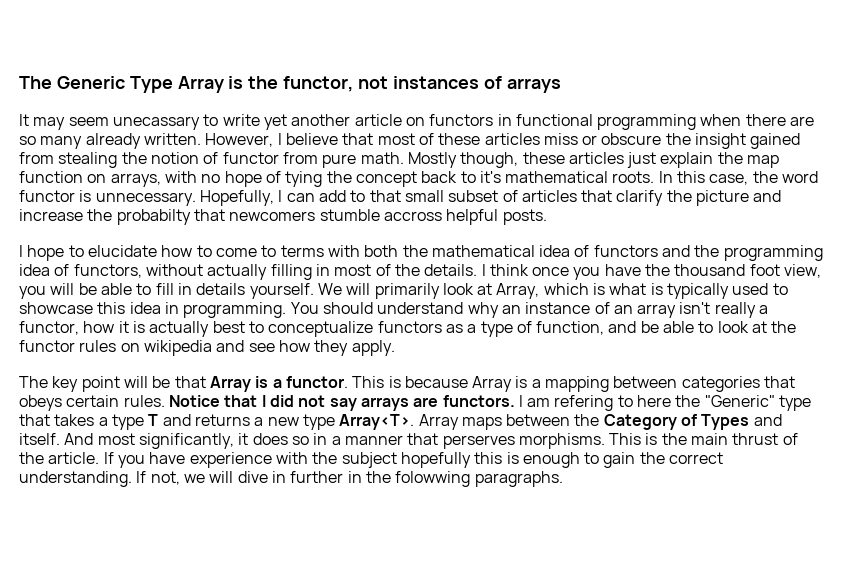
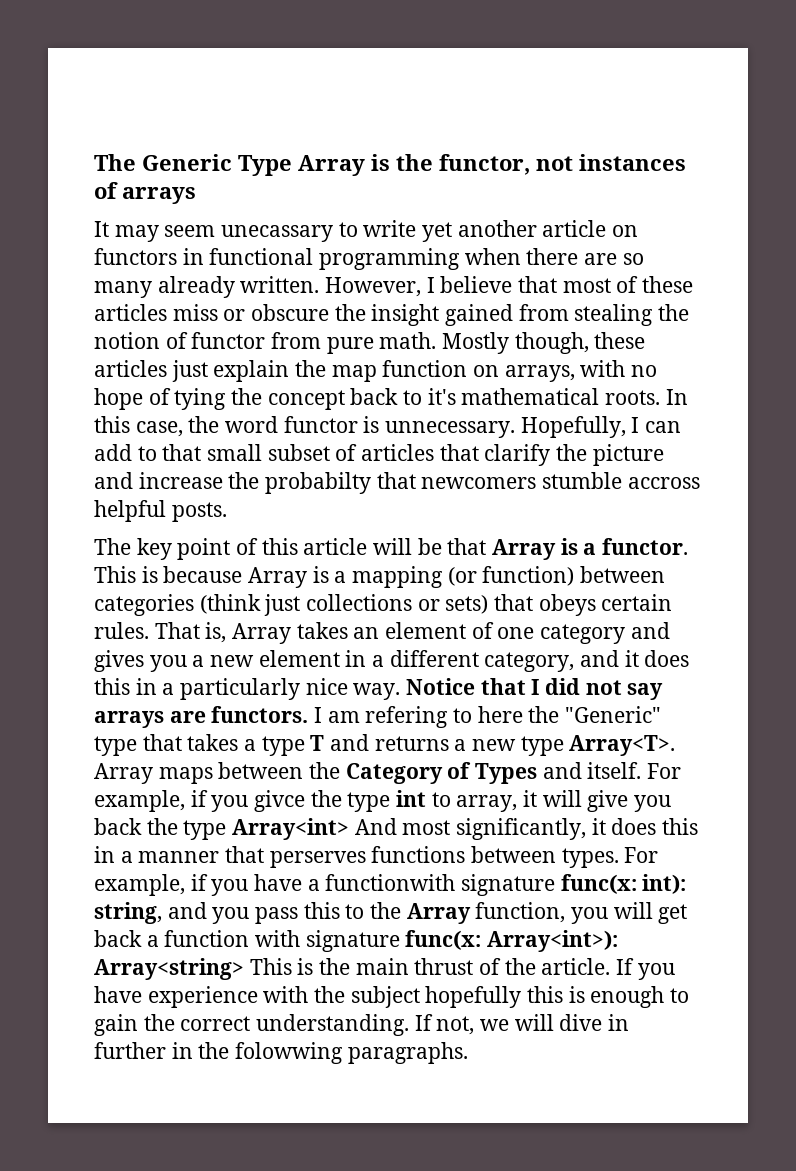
[19,245,823,261] [19,264,822,280] [19,283,788,299] [19,302,769,318] [19,321,797,337] [19,340,395,356] // I hope to elucidate how to come to terms with both the mathematical idea of functors and the programming idea of functors, without actually filling in most of the details. I think once you have the thousand foot view, you will be able to fill in details yourself. We will primarily look at Array, which is what is typically used to showcase this idea in programming. You should understand why an instance of an array isn't really a functor, how it is actually best to conceptualize functors as a type of function, and be able to look at the functor rules on wikipedia and see how they apply. -> (227, 512) none
(120, 384) none -> [236,538,368,555] of this article
[613,376,796,392] [19,395,165,411] between categories that obeys certain rules. -> [447,566,666,586] [94,594,673,616] [94,622,670,644] [94,650,690,672] [94,678,401,700] (or function) between categories (think just collections or sets) that obeys certain rules. That is, Array takes an element of one category and gives you a new element in a different category, and it does this in a particularly nice way.
(60, 439) none -> [647,763,682,779] [94,790,672,812] [94,818,350,840] For example, if you givce the type int to array, it will give you back the type Array<int>
[291,436,309,445] so -> [662,818,699,835] this
[518,433,605,449] morphisms. -> [371,846,659,868] [94,874,687,896] [94,902,688,924] [94,930,619,952] [94,958,244,980] functions between types. For example, if you have a functionwith signature func(x: int): string, and you pass this to the Array function, you will get back a function with signature func(x: Array<int>): Array<string>

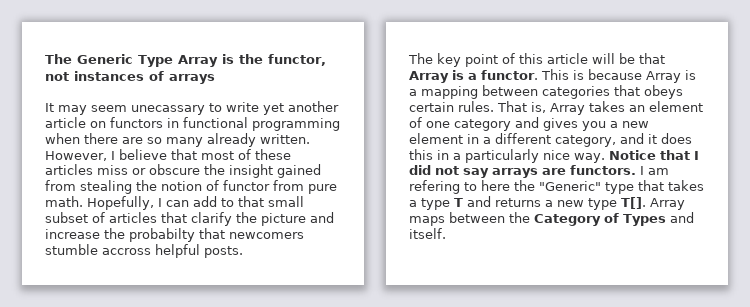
[442,332,646,354] [94,360,658,382] [94,388,688,410] [94,416,516,438] Mostly though, these articles just explain the map function on arrays, with no hope of tying the concept back to it's mathematical roots. In this case, the word functor is unnecessary. -> (83, 201) none
[447,566,666,586] [94,594,489,616] (or function) between categories (think just collections or sets) -> [482,85,610,99] between categories
[569,735,676,756] Array<T>. -> [621,197,646,209] T[].
[647,763,682,779] [94,790,672,812] [94,818,699,840] [94,846,659,868] [94,874,687,896] [94,902,688,924] [94,930,619,952] [94,958,675,980] [94,986,690,1008] [94,1014,630,1036] [94,1042,468,1064] For example, if you givce the type int to array, it will give you back the type Array<int> And most significantly, it does this in a manner that perserves functions between types. For example, if you have a functionwith signature func(x: int): string, and you pass this to the Array function, you will get back a function with signature func(x: Array<int>): Array<string> This is the main thrust of the article. If you have experience with the subject hopefully this is enough to gain the correct understanding. If not, we will dive in further in the folowwing paragraphs. -> (446, 233) none

